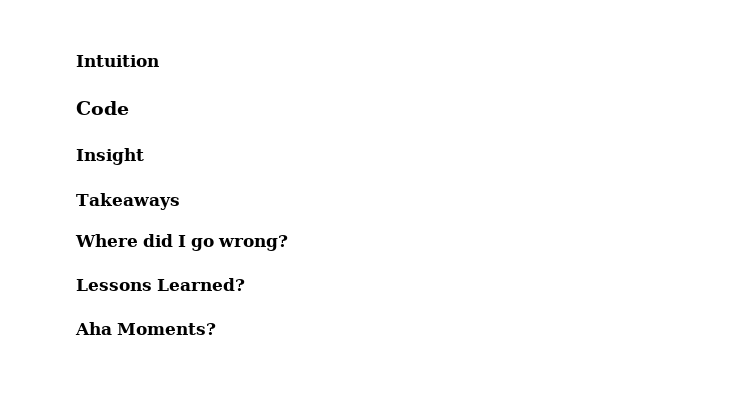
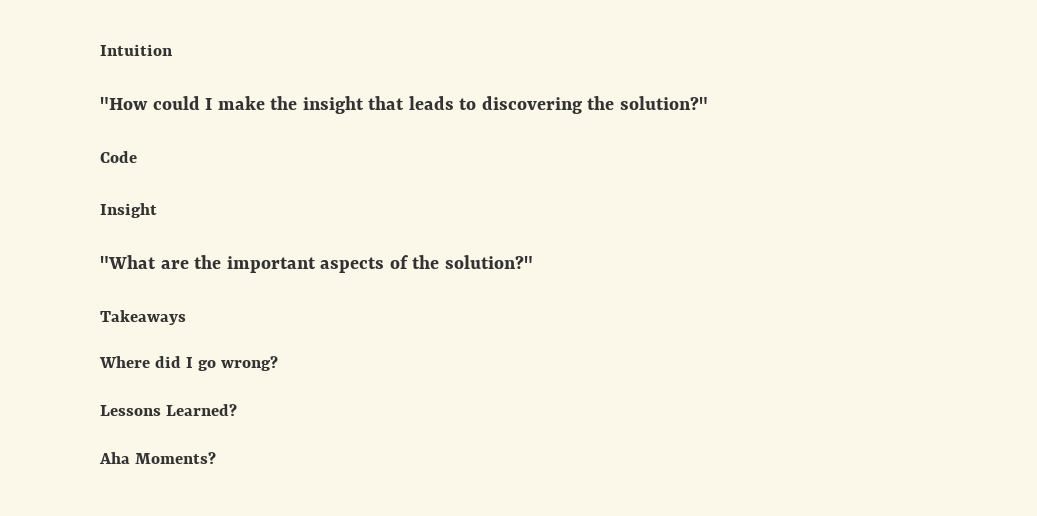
[76,101,129,115] [76,148,144,165] Code // Insight -> [100,96,708,114] [100,151,137,163] [100,203,157,218] [100,255,533,273] "How could I make the insight that leads to discovering the solution?" // Code // Insight // "What are the important aspects of the solution?"

